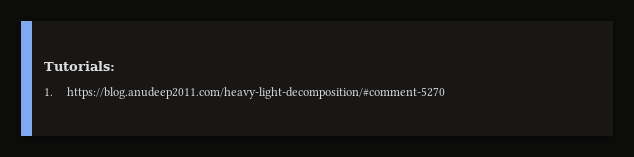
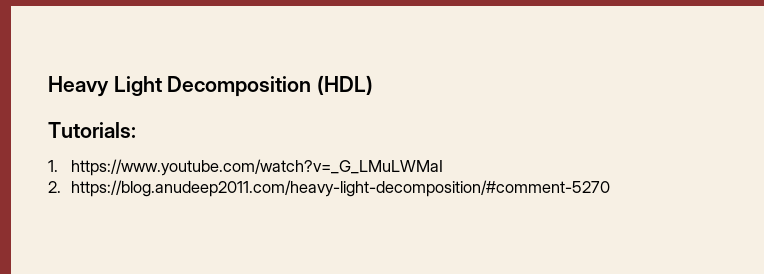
(44, 66) none -> [48,75,374,97] Heavy Light Decomposition (HDL) //
(53, 92) none -> [71,159,444,176] [48,181,61,193] https://www.youtube.com/watch?v=_G_LMuLWMaI // 2.

